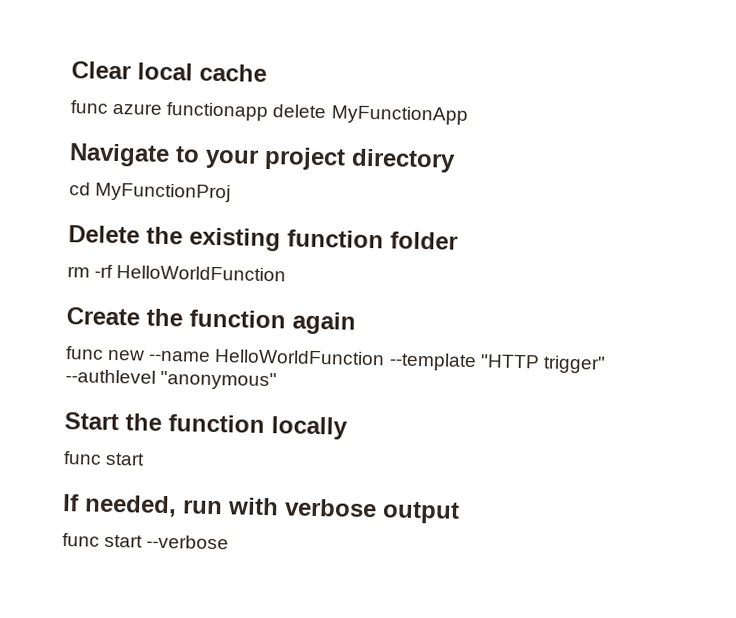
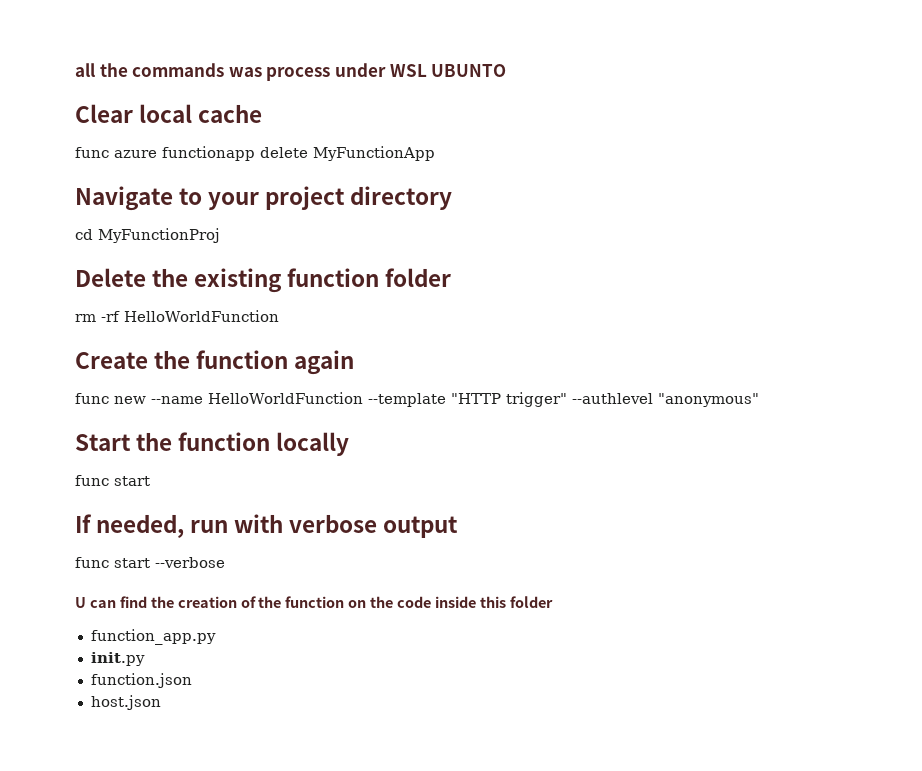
(71, 70) none -> [75,63,507,81] all the commands was process under WSL UBUNTO //
(230, 542) none -> [75,596,553,608] [90,629,216,645] [90,652,145,666] [90,673,192,688] [90,695,161,710] // U can find the creation of the function on the code inside this folder // function_app.py // init.py // function.json // host.json

